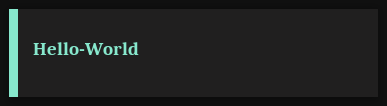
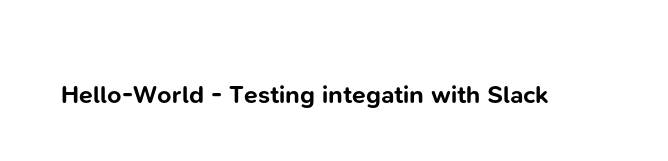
(139, 48) none -> [211,85,549,108] - Testing integatin with Slack

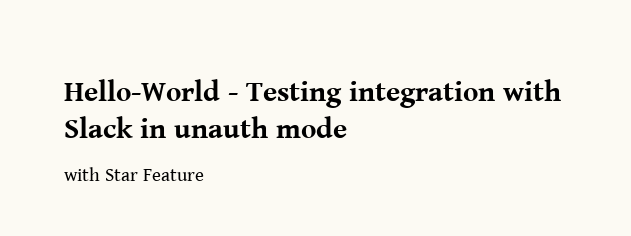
[322,85,424,108] integatin -> [349,81,495,108] integration
(549, 95) none -> [140,116,347,138] [64,167,204,181] in unauth mode // with Star Feature

